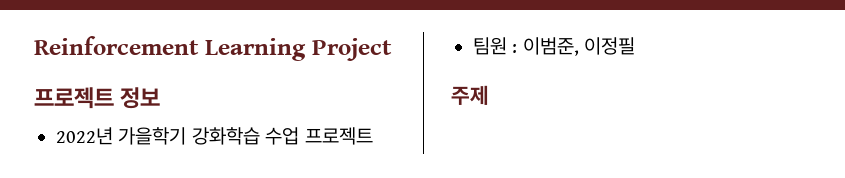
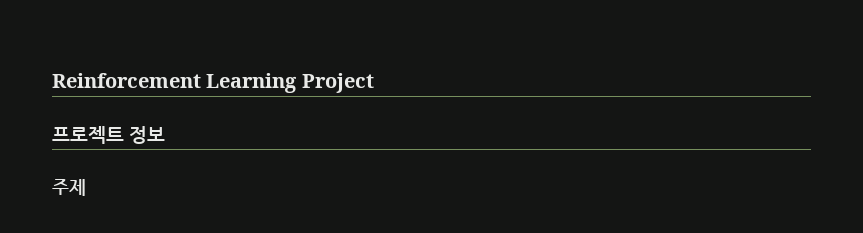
[56,127,373,145] [473,37,636,56] // 2022년 가을학기 강화학습 수업 프로젝트 // 팀원 : 이범준, 이정필 -> (165, 135) none

